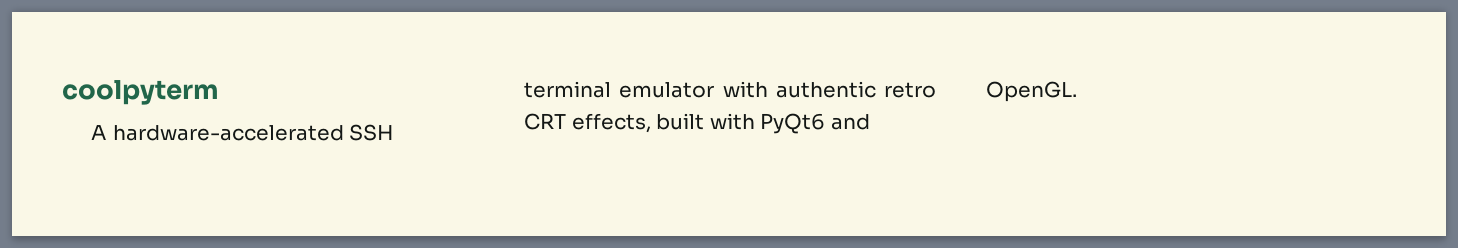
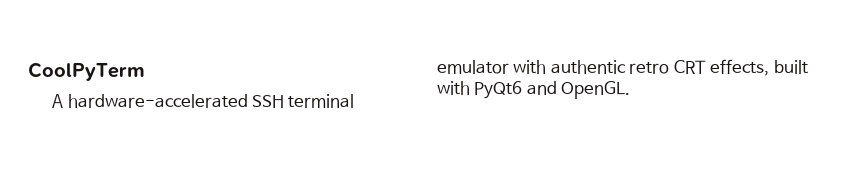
[62,80,219,105] coolpyterm -> [28,62,145,81] CoolPyTerm

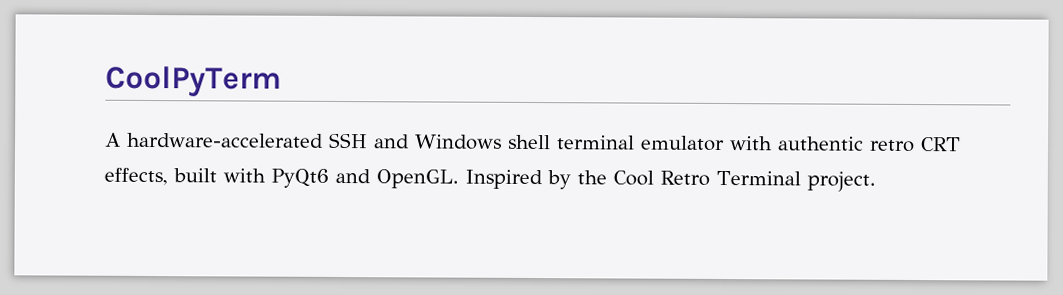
(285, 101) none -> [373,134,551,150] and Windows shell
(631, 90) none -> [465,169,876,192] Inspired by the Cool Retro Terminal project.

